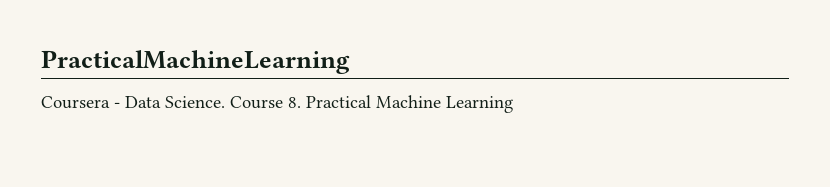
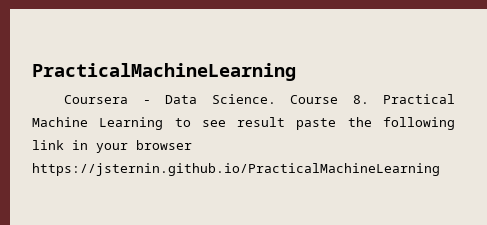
(513, 104) none -> [174,117,455,130] [32,140,192,153] [32,163,440,176] to see result paste the following link in your browser https://jsternin.github.io/PracticalMachineLearning

